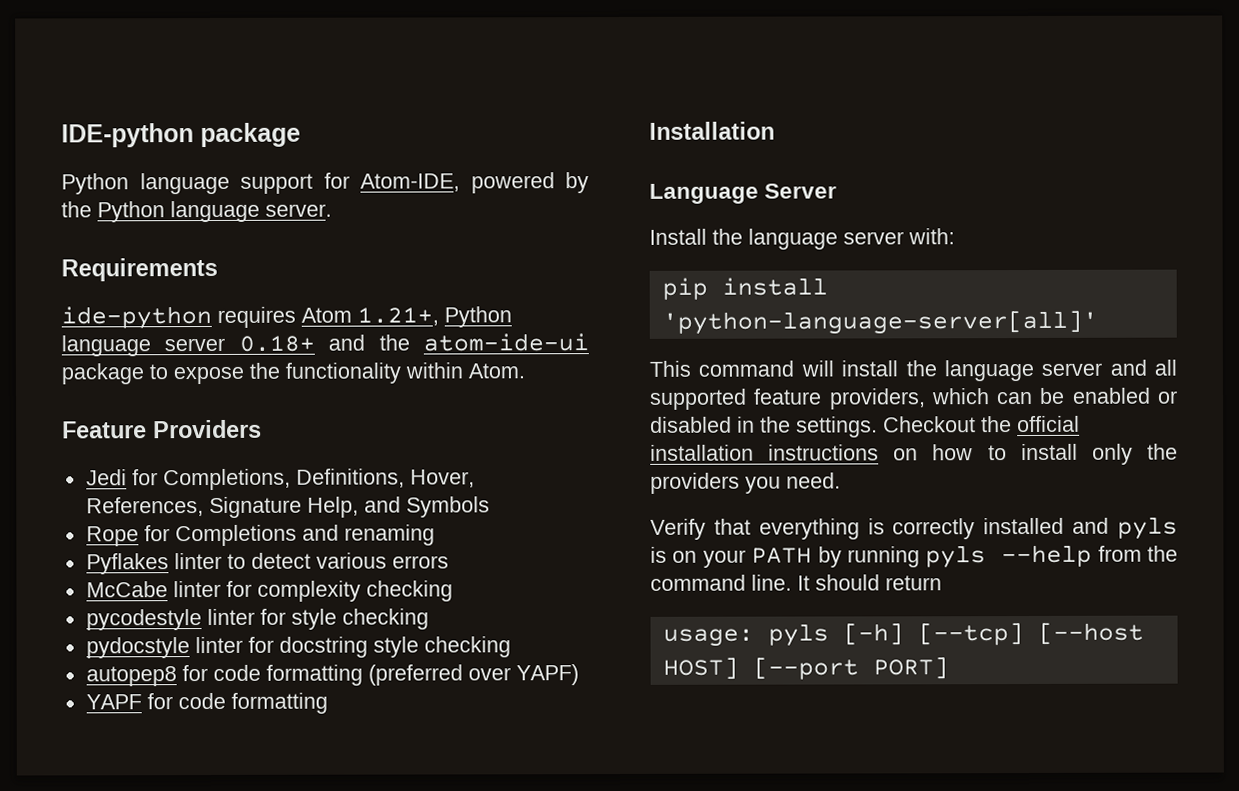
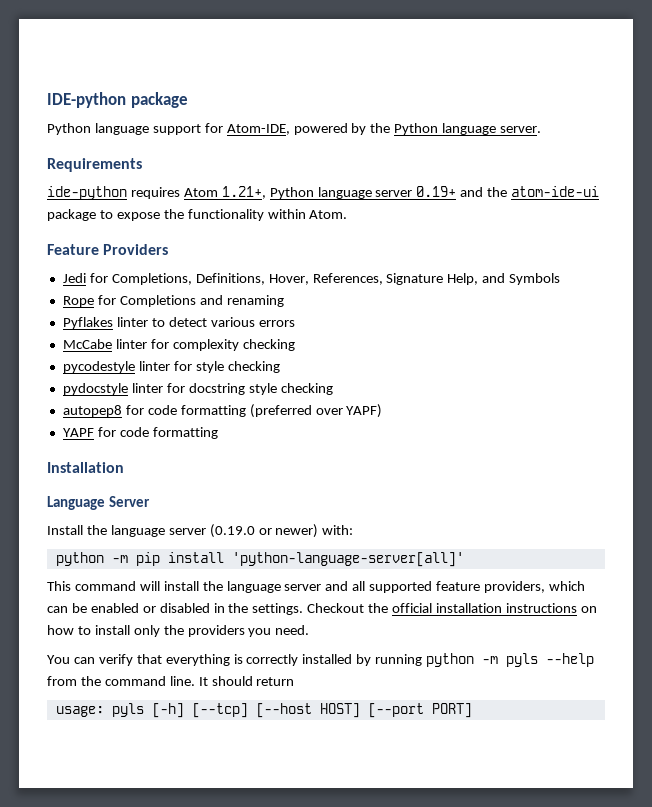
[238,335,315,352] 0.18+ -> [416,186,457,197] 0.19+
(904, 238) none -> [209,524,319,538] (0.19.0 or newer)
(955, 236) none -> [55,552,128,566] python -m
[650,518,706,540] Verify -> [47,654,133,666] You can verify
[1072,516,1178,540] [650,546,920,568] and pyls is on your PATH by running -> [356,653,499,667] by running python -m

